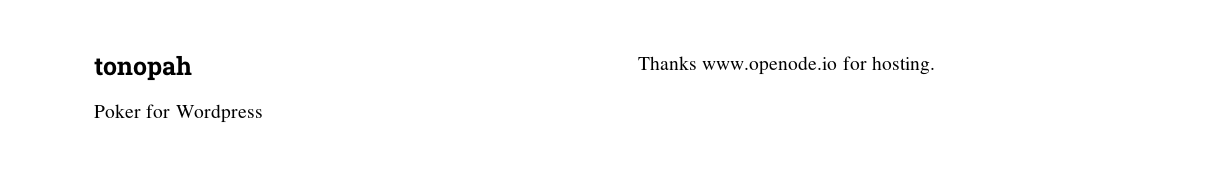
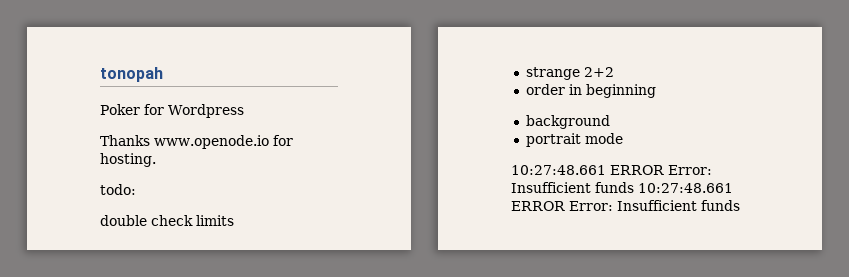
(935, 65) none -> [100,184,136,195] [100,215,234,226] [525,67,614,80] [525,84,656,98] [525,115,610,129] [525,133,623,147] [511,165,712,175] [511,182,733,193] [511,200,740,211] // todo: // double check limits // strange 2+2 // order in beginning // background // portrait mode // 10:27:48.661 ERROR Error: Insufficient funds 10:27:48.661 ERROR Error: Insufficient funds

